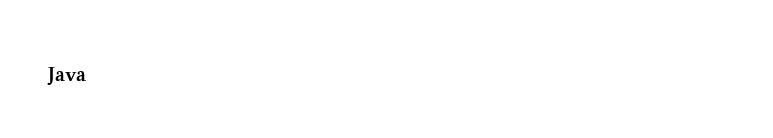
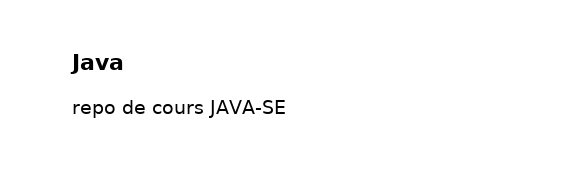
(86, 76) none -> [72,100,286,118] // repo de cours JAVA-SE

